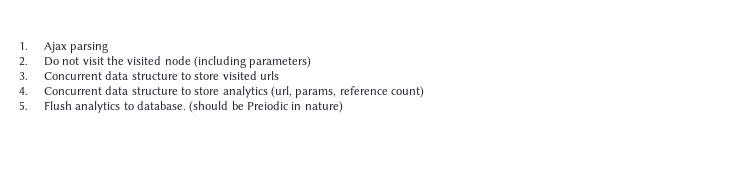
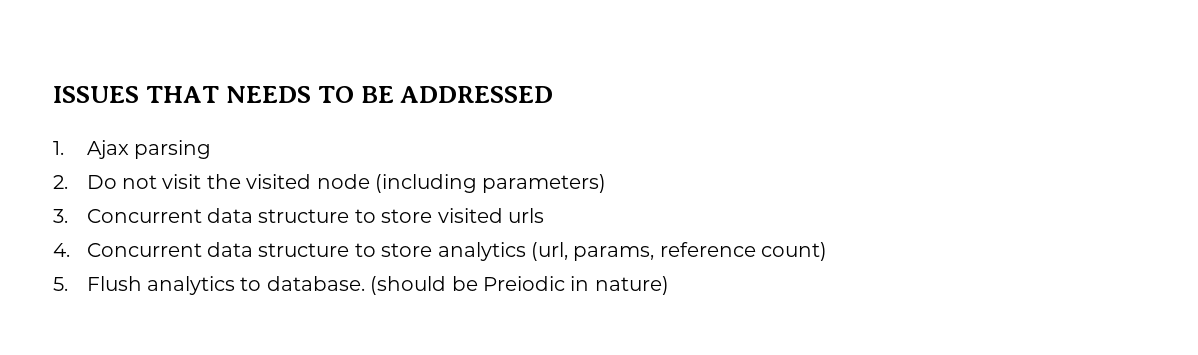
(19, 46) none -> [53,86,554,103] ISSUES THAT NEEDS TO BE ADDRESSED //

